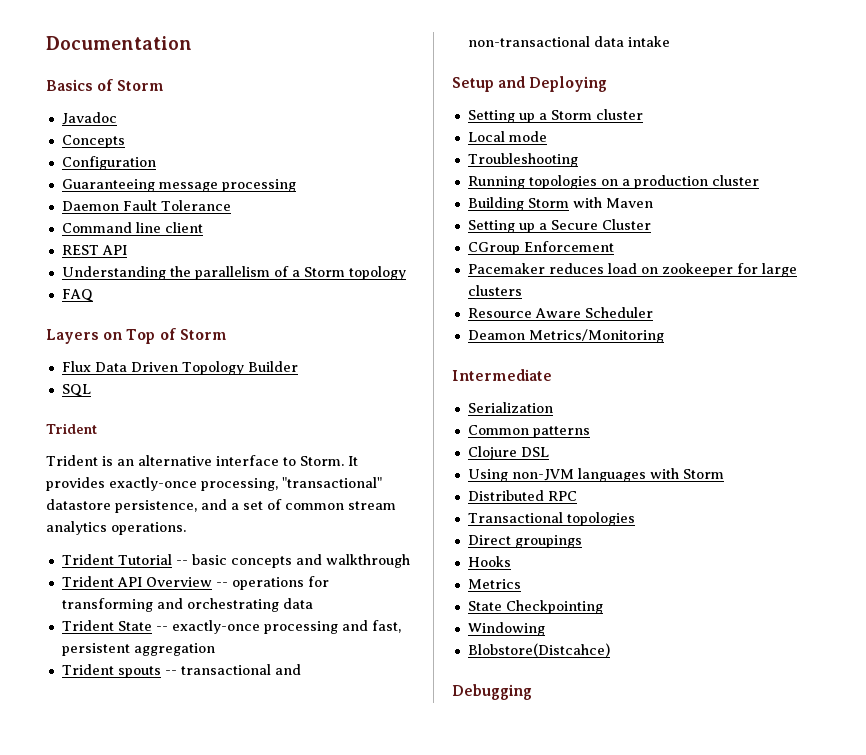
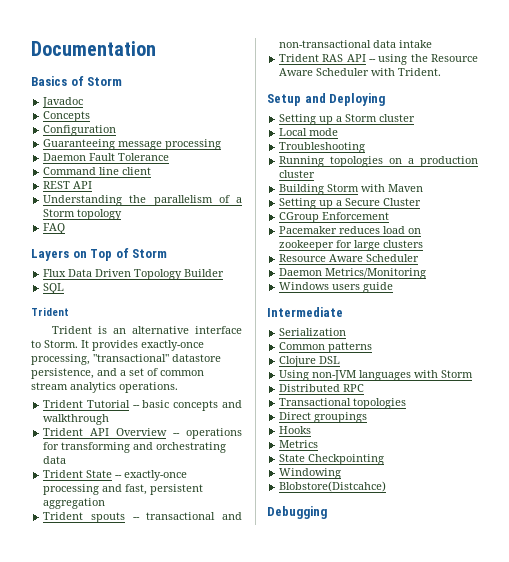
(670, 41) none -> [279,54,478,65] [279,68,442,76] // Trident RAS API -- using the Resource Aware Scheduler with Trident.
[467,330,525,340] Deamon -> [279,268,323,276] Daemon
(664, 336) none -> [279,282,394,293] // Windows users guide

